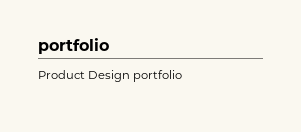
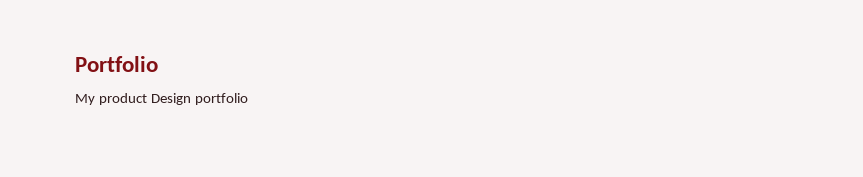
[38,38,109,54] [38,70,85,79] portfolio // Product -> [75,56,158,72] [75,93,147,105] Portfolio // My product

